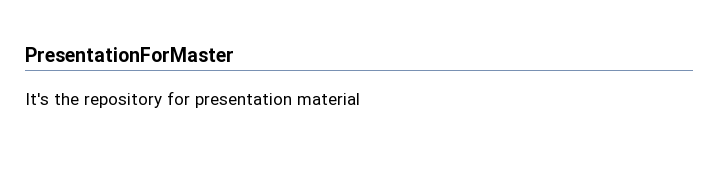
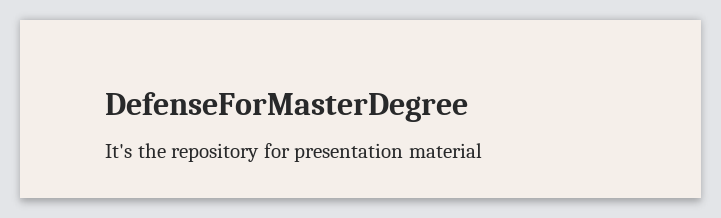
[25,47,234,62] PresentationForMaster -> [105,92,468,122] DefenseForMasterDegree

